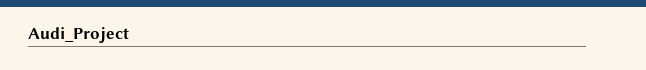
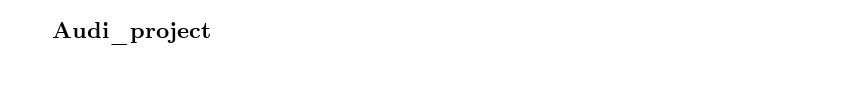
[28,27,129,43] Audi_Project -> [52,22,211,45] Audi_project

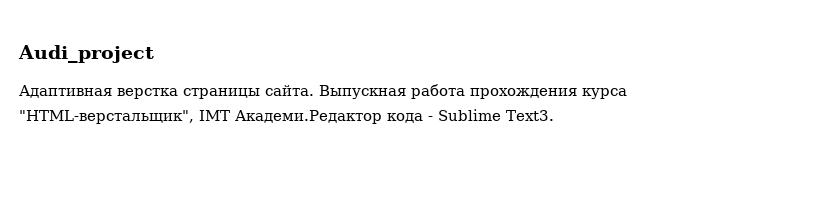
(211, 33) none -> [19,84,627,99] [19,109,554,124] // Адаптивная верстка страницы сайта. Выпускная работа прохождения курса "HTML-верстальщик", IMT Академи.Редактор кода - Sublime Text3.

